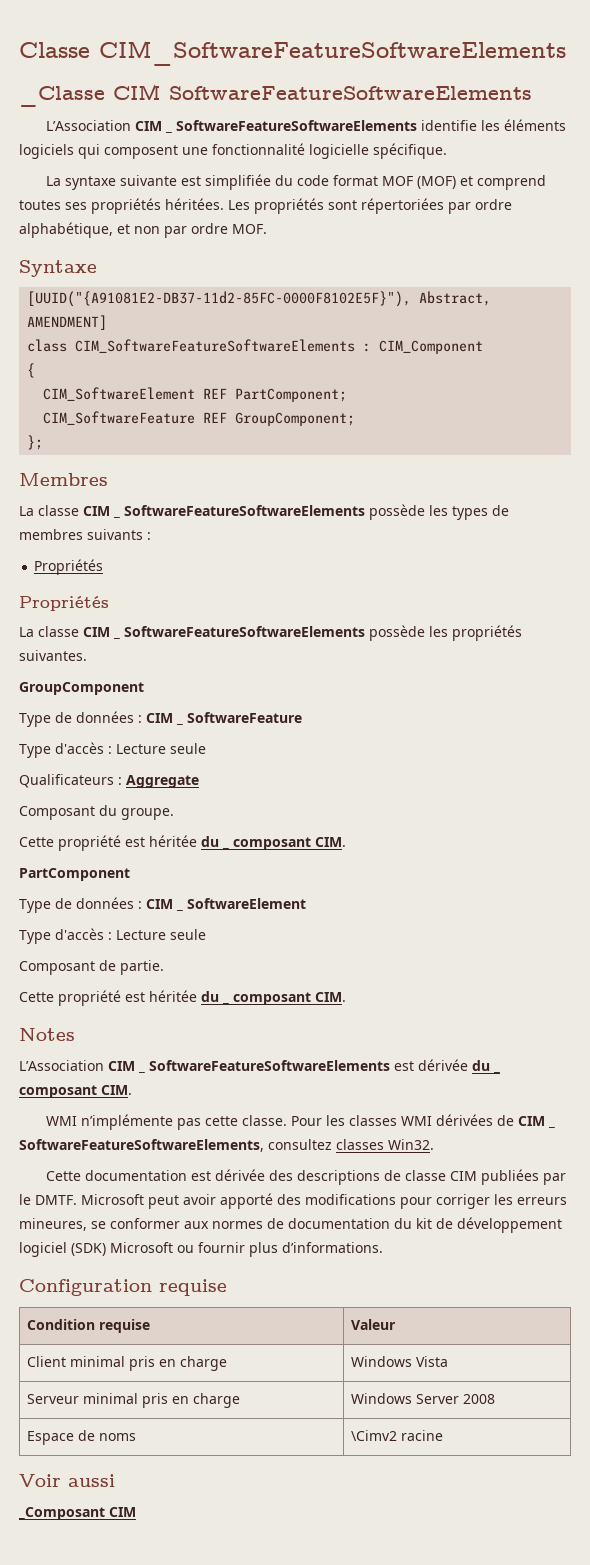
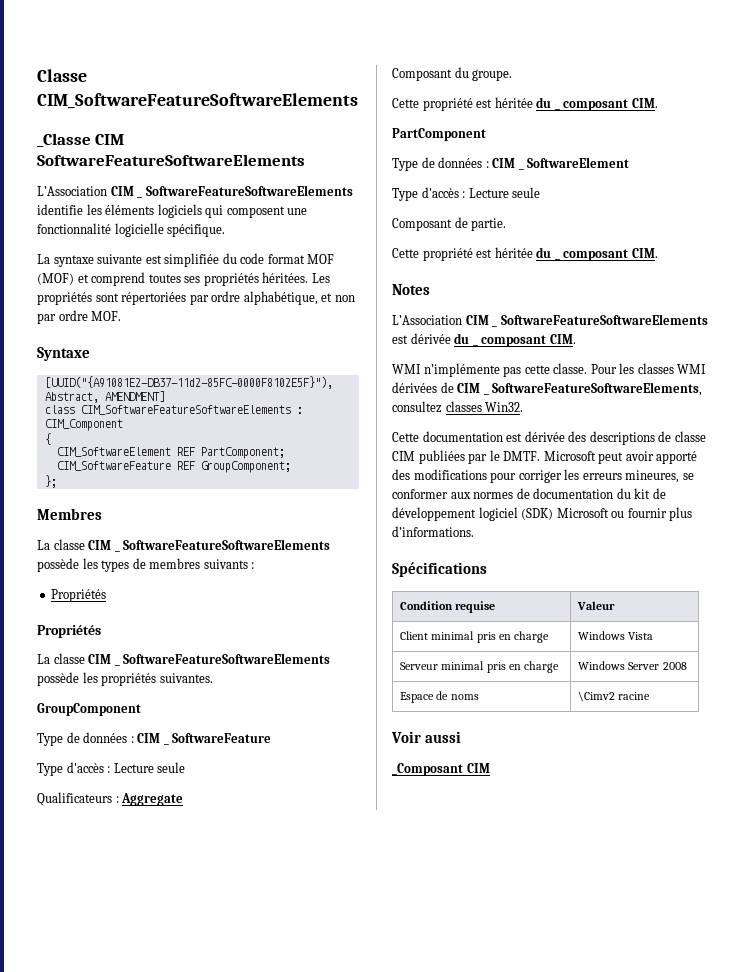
[19,1279,227,1296] Configuration requise -> [392,562,487,577] Spécifications

